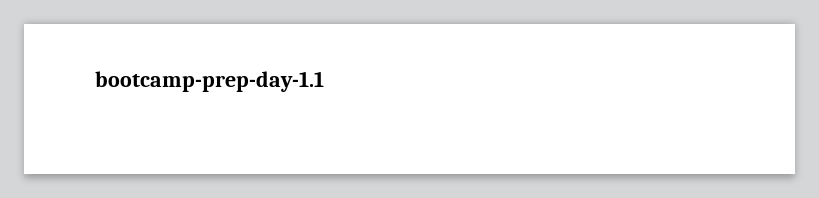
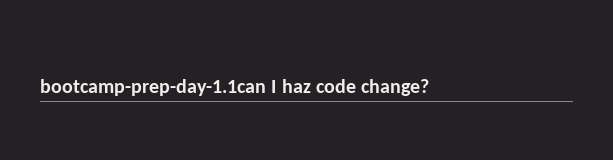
[95,71,324,92] bootcamp-prep-day-1.1 -> [40,79,430,96] bootcamp-prep-day-1.1can I haz code change?

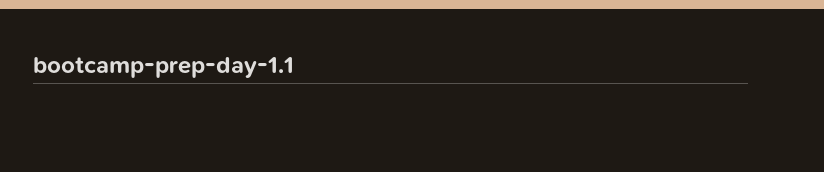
[40,79,430,96] bootcamp-prep-day-1.1can I haz code change? -> [33,57,294,78] bootcamp-prep-day-1.1

